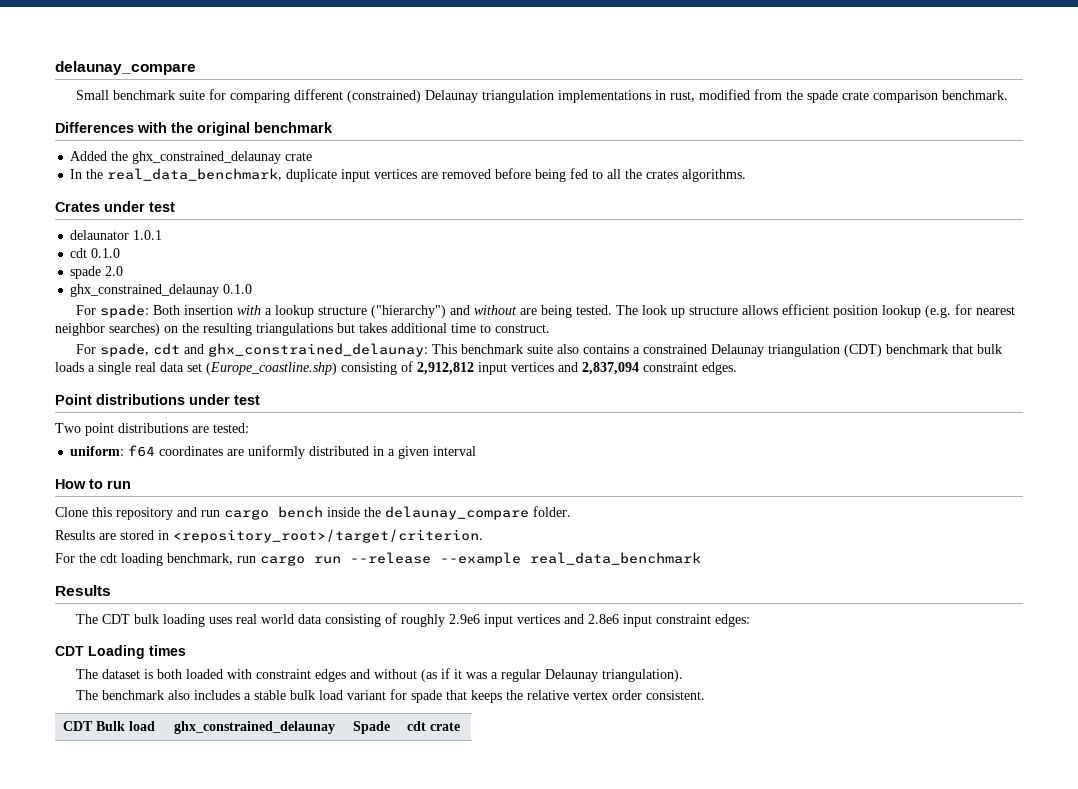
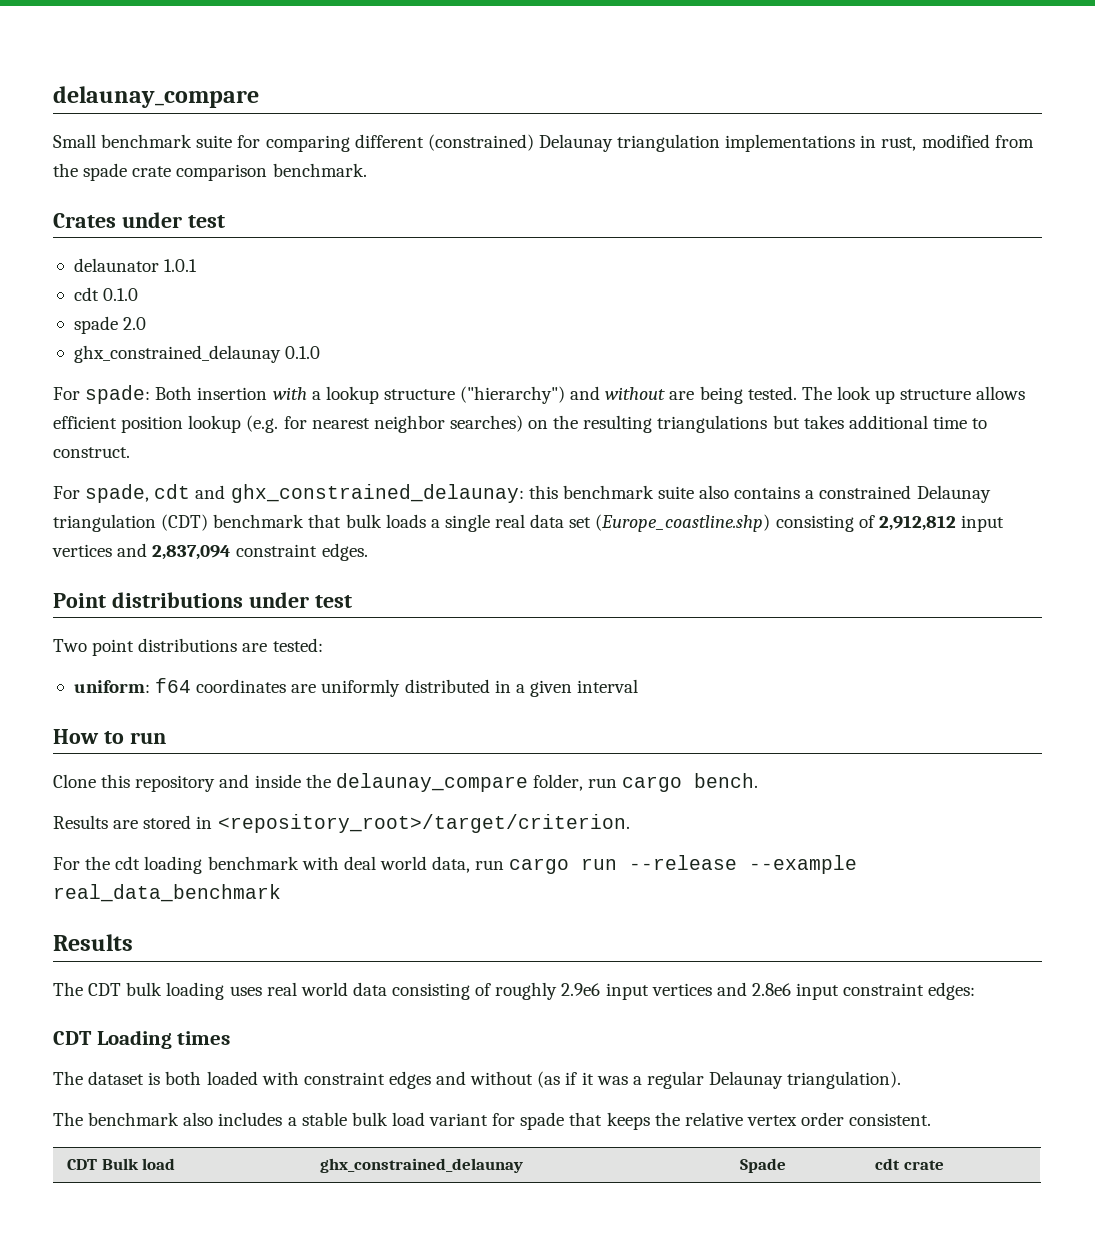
[55,122,333,136] [70,151,313,164] [70,168,747,182] // Differences with the original benchmark // Added the ghx_constrained_delaunay crate // In the real_data_benchmark, duplicate input vertices are removed before being fed to all the crates algorithms. -> (367, 170) none
[431,344,457,354] This -> [528,485,558,499] this
[201,506,571,520] run cargo bench inside the delaunay_compare folder. -> [254,773,759,792] inside the delaunay_compare folder, run cargo bench.
[167,553,233,565] benchmark, -> [207,856,471,873] benchmark with deal world data,

